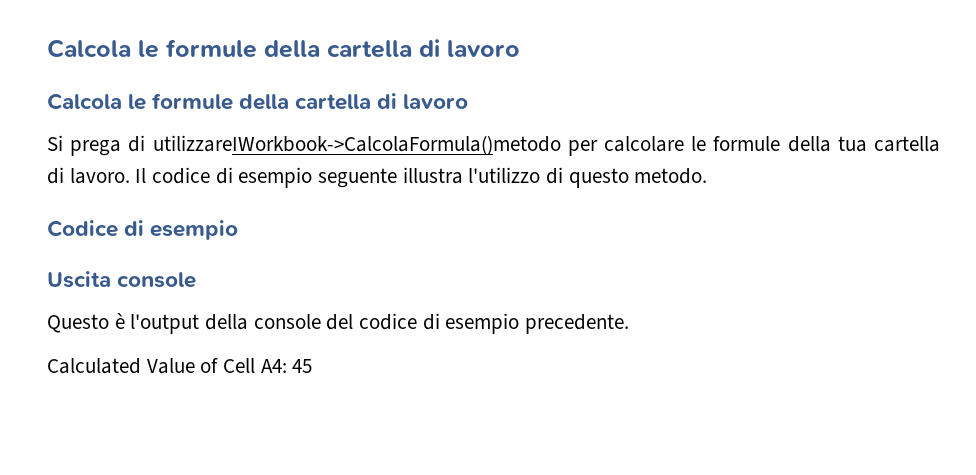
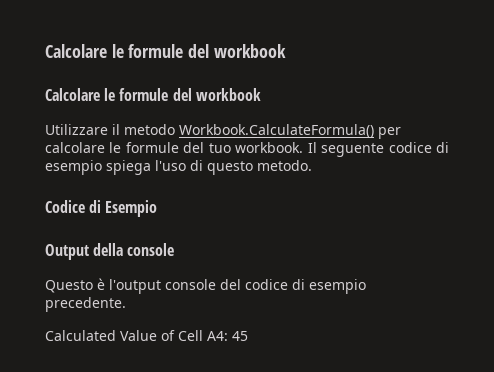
[47,39,520,58] [47,93,469,110] [47,135,941,156] [47,167,541,188] Calcola le formule della cartella di lavoro // Calcola le formule della cartella di lavoro // Si prega di utilizzareIWorkbook->CalcolaFormula()metodo per calcolare le formule della tua cartella di lavoro. Il codice di esempio seguente illustra l'utilizzo -> [45,44,286,58] [45,88,261,101] [45,124,401,139] [45,142,450,157] [45,160,186,175] Calcolare le formule del workbook // Calcolare le formule del workbook // Utilizzare il metodo Workbook.CalculateFormula() per calcolare le formule del tuo workbook. Il seguente codice di esempio spiega l'uso
[150,220,239,240] [47,271,111,288] esempio // Uscita -> [105,200,158,217] [45,243,124,260] Esempio // Output della
[205,314,249,330] della -> (161, 286) none

